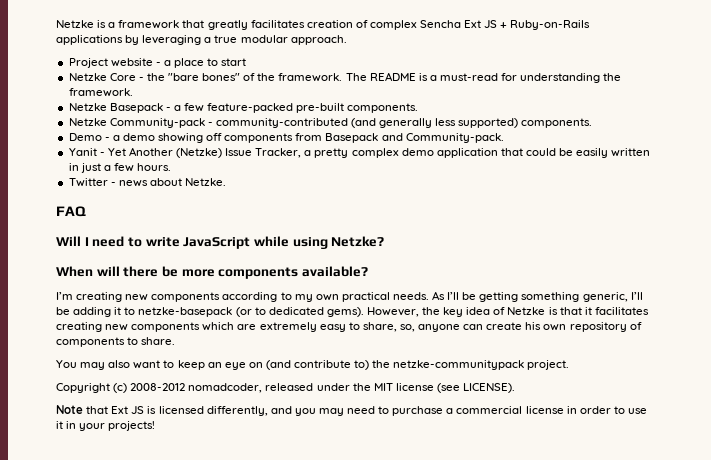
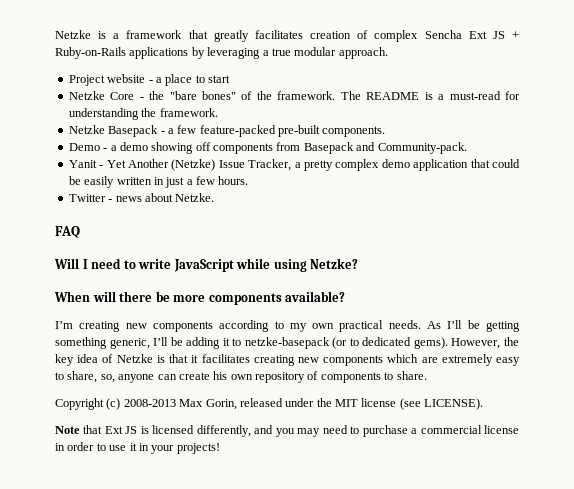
[68,118,593,128] // Netzke Community-pack - community-contributed (and generally less supported) components. -> (386, 131) none
[56,360,570,370] // You may also want to keep an eye on (and contribute to) the netzke-communitypack project. -> (427, 375) none
[130,383,263,393] 2008-2012 nomadcoder, -> [123,399,237,410] 2008-2013 Max Gorin,

